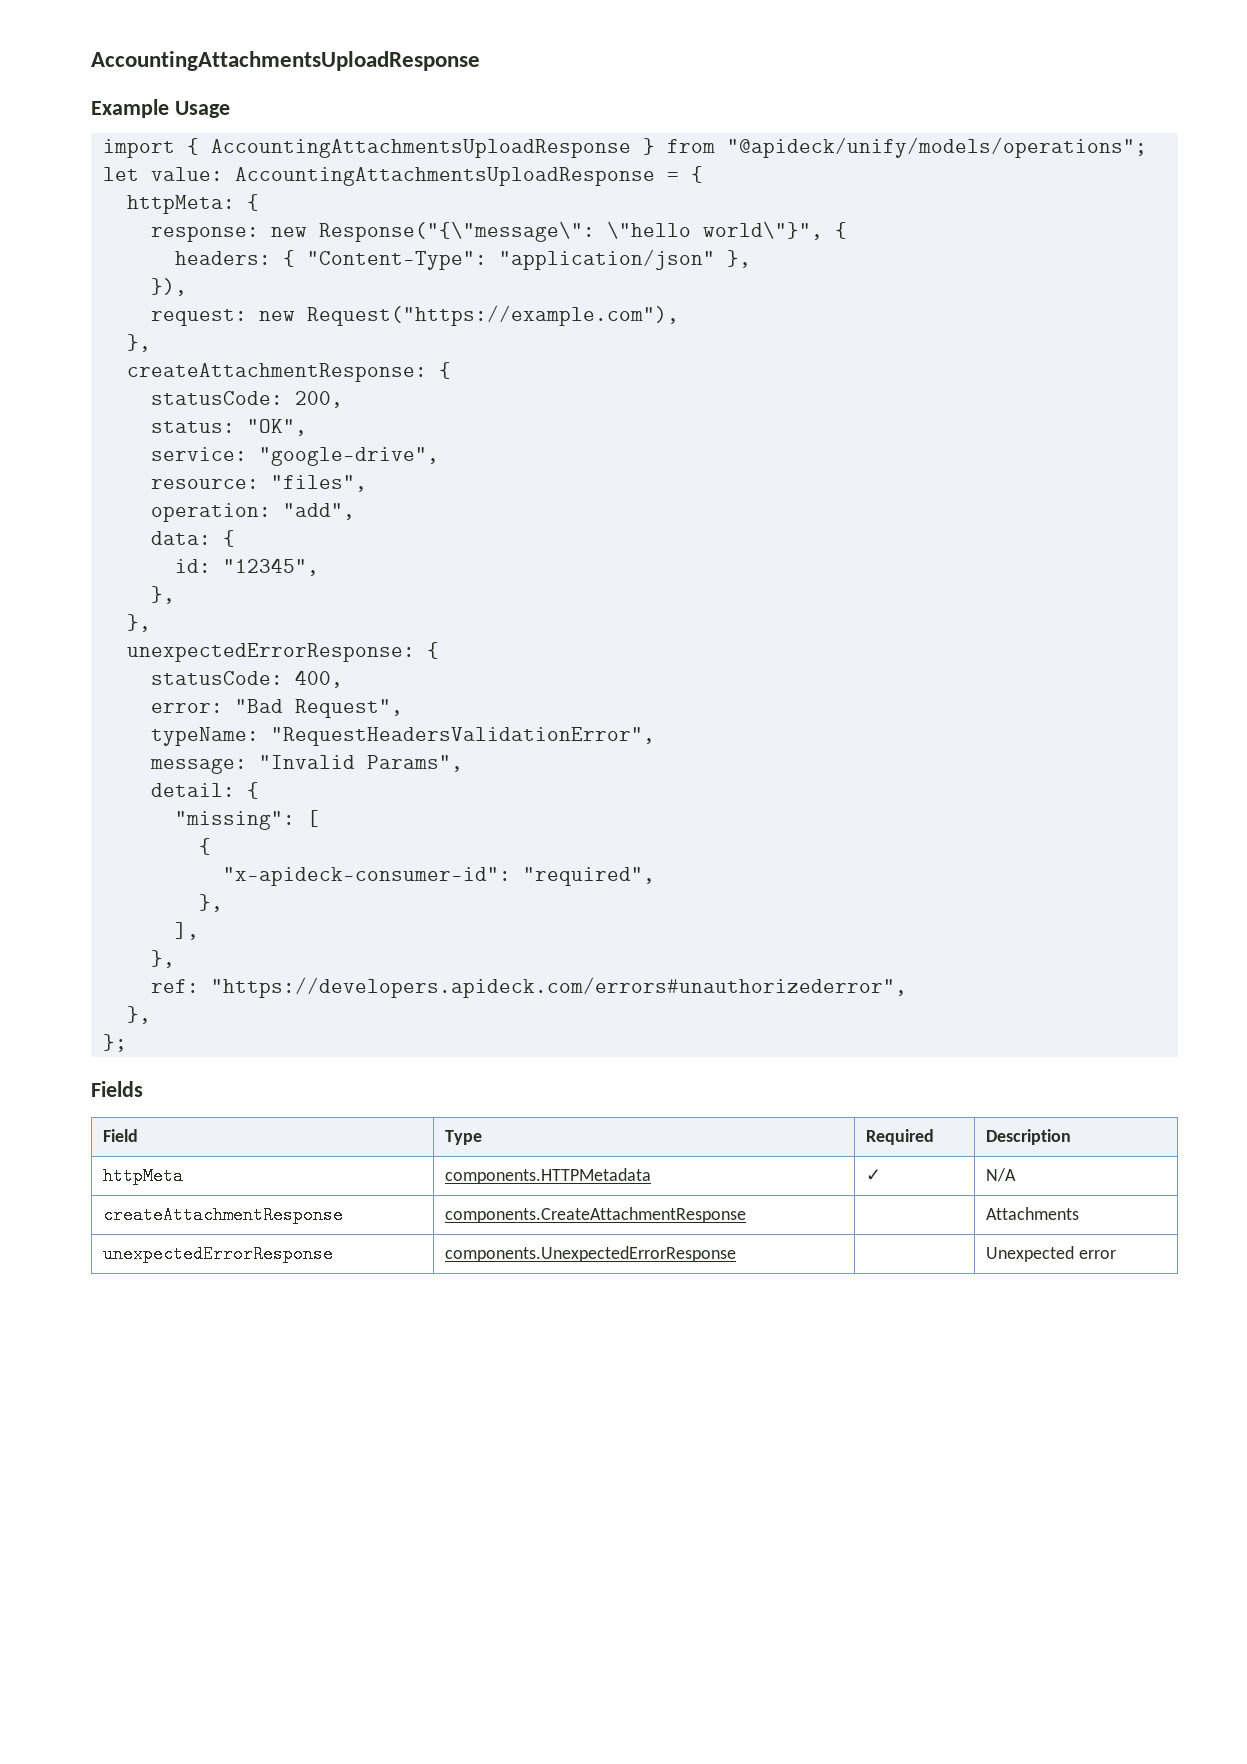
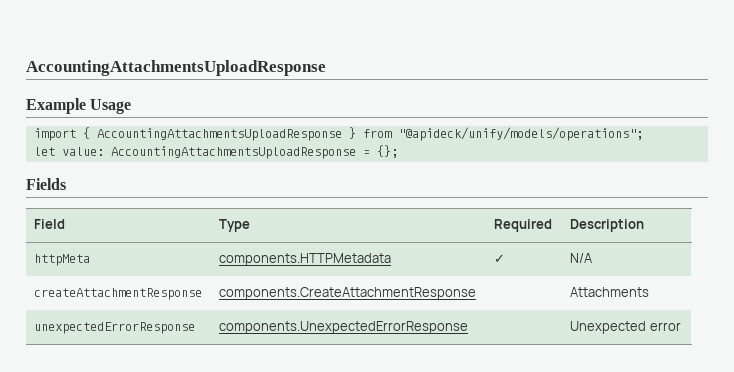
[691,166,703,183] [127,194,259,214] [151,221,847,242] [175,249,751,270] [151,278,187,296] [151,305,679,326] [127,334,151,352] [127,362,451,382] [151,391,343,408] [151,419,307,436] [151,447,439,466] [151,475,367,492] [151,503,355,522] [151,530,235,547] [175,558,319,576] [151,586,175,604] [127,614,151,632] [127,642,439,662] [151,670,343,688] [151,699,403,718] [151,727,655,746] [150,755,463,774] [151,782,259,799] [175,810,319,830] [199,838,211,855] [223,867,655,886] [199,894,223,912] [175,922,199,940] [151,950,175,968] [151,977,907,998] [127,1006,151,1024] [103,1034,127,1052] { // httpMeta: { // response: new Response("{\"message\": \"hello world\"}", { // headers: { "Content-Type": "application/json" }, // }), // request: new Request("https://example.com"), // }, // createAttachmentResponse: { // statusCode: 200, // status: "OK", // service: "google-drive", // resource: "files", // operation: "add", // data: { // id: "12345", // }, // }, // unexpectedErrorResponse: { // statusCode: 400, // error: "Bad Request", // typeName: "RequestHeadersValidationError", // message: "Invalid Params", // detail: { // "missing": [ // { // "x-apideck-consumer-id": "required", // }, // ], // }, // ref: "https://developers.apideck.com/errors#unauthorizederror", // }, // }; -> [376,145,398,158] {};

